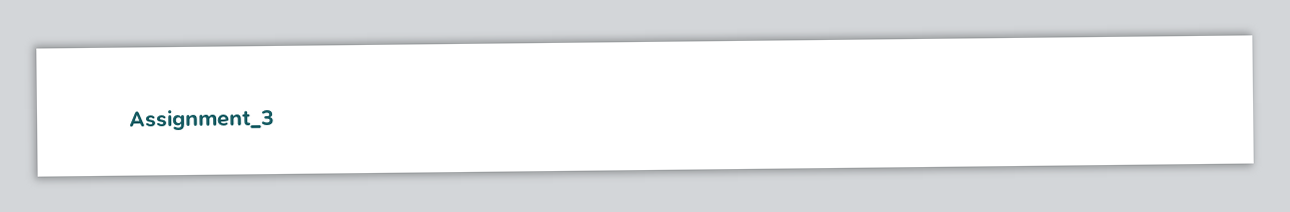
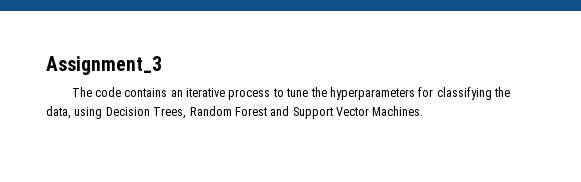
(275, 120) none -> [71,87,511,100] [46,106,424,119] // The code contains an iterative process to tune the hyperparameters for classifying the data, using Decision Trees, Random Forest and Support Vector Machines.

